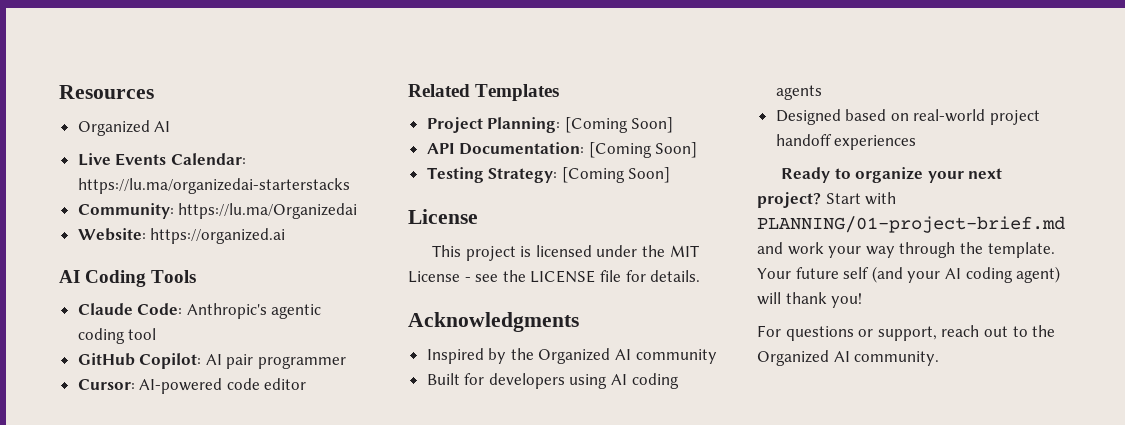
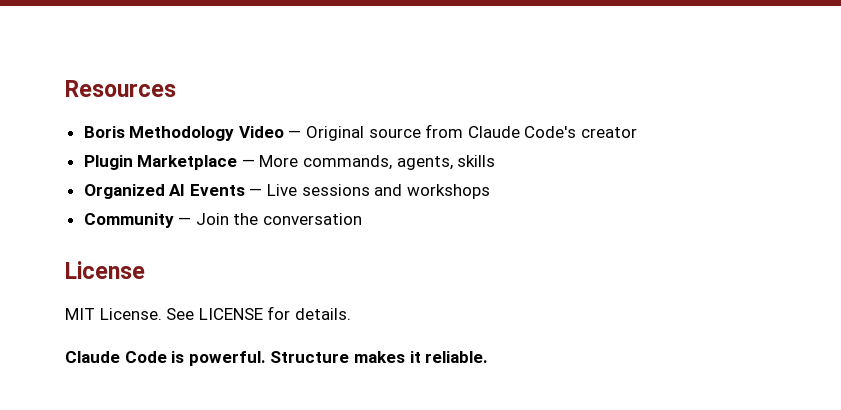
[77,120,171,136] [77,153,246,166] [77,178,350,194] [77,203,358,219] [77,228,286,244] [59,270,197,287] [77,303,322,319] [77,328,157,344] [77,353,347,369] [77,378,307,394] [408,84,560,101] [426,117,674,133] [426,142,698,158] [426,167,671,183] [408,209,478,224] [432,245,699,261] [408,270,701,283] [408,312,579,332] [426,348,717,364] [426,373,679,389] [775,85,822,100] [775,109,1041,125] [775,134,917,150] [781,167,1003,183] [757,192,897,208] [757,216,1065,233] [757,242,1055,258] [757,266,1061,283] [757,292,863,308] [757,325,1056,341] [757,350,940,366] Organized AI // Live Events Calendar: https://lu.ma/organizedai-starterstacks // Community: https://lu.ma/Organizedai // Website: https://organized.ai // AI Coding Tools // Claude Code: Anthropic's agentic coding tool // GitHub Copilot: AI pair programmer // Cursor: AI-powered code editor // Related Templates // Project Planning: [Coming Soon] // API Documentation: [Coming Soon] // Testing Strategy: [Coming Soon] // License // This project is licensed under the MIT License - see the LICENSE file for details. // Acknowledgments // Inspired by the Organized AI community // Built for developers using AI coding agents // Designed based on real-world project handoff experiences // Ready to organize your next project? Start with PLANNING/01-project-brief.md and work your way through the template. Your future self (and your AI coding agent) will thank you! // For questions or support, reach out to the Organized AI community. -> [83,124,638,141] [83,155,496,170] [83,184,490,199] [83,213,363,228] [65,261,145,279] [65,306,351,320] [65,351,489,366] Boris Methodology Video — Original source from Claude Code's creator // Plugin Marketplace — More commands, agents, skills // Organized AI Events — Live sessions and workshops // Community — Join the conversation // License // MIT License. See LICENSE for details. // Claude Code is powerful. Structure makes it reliable.

